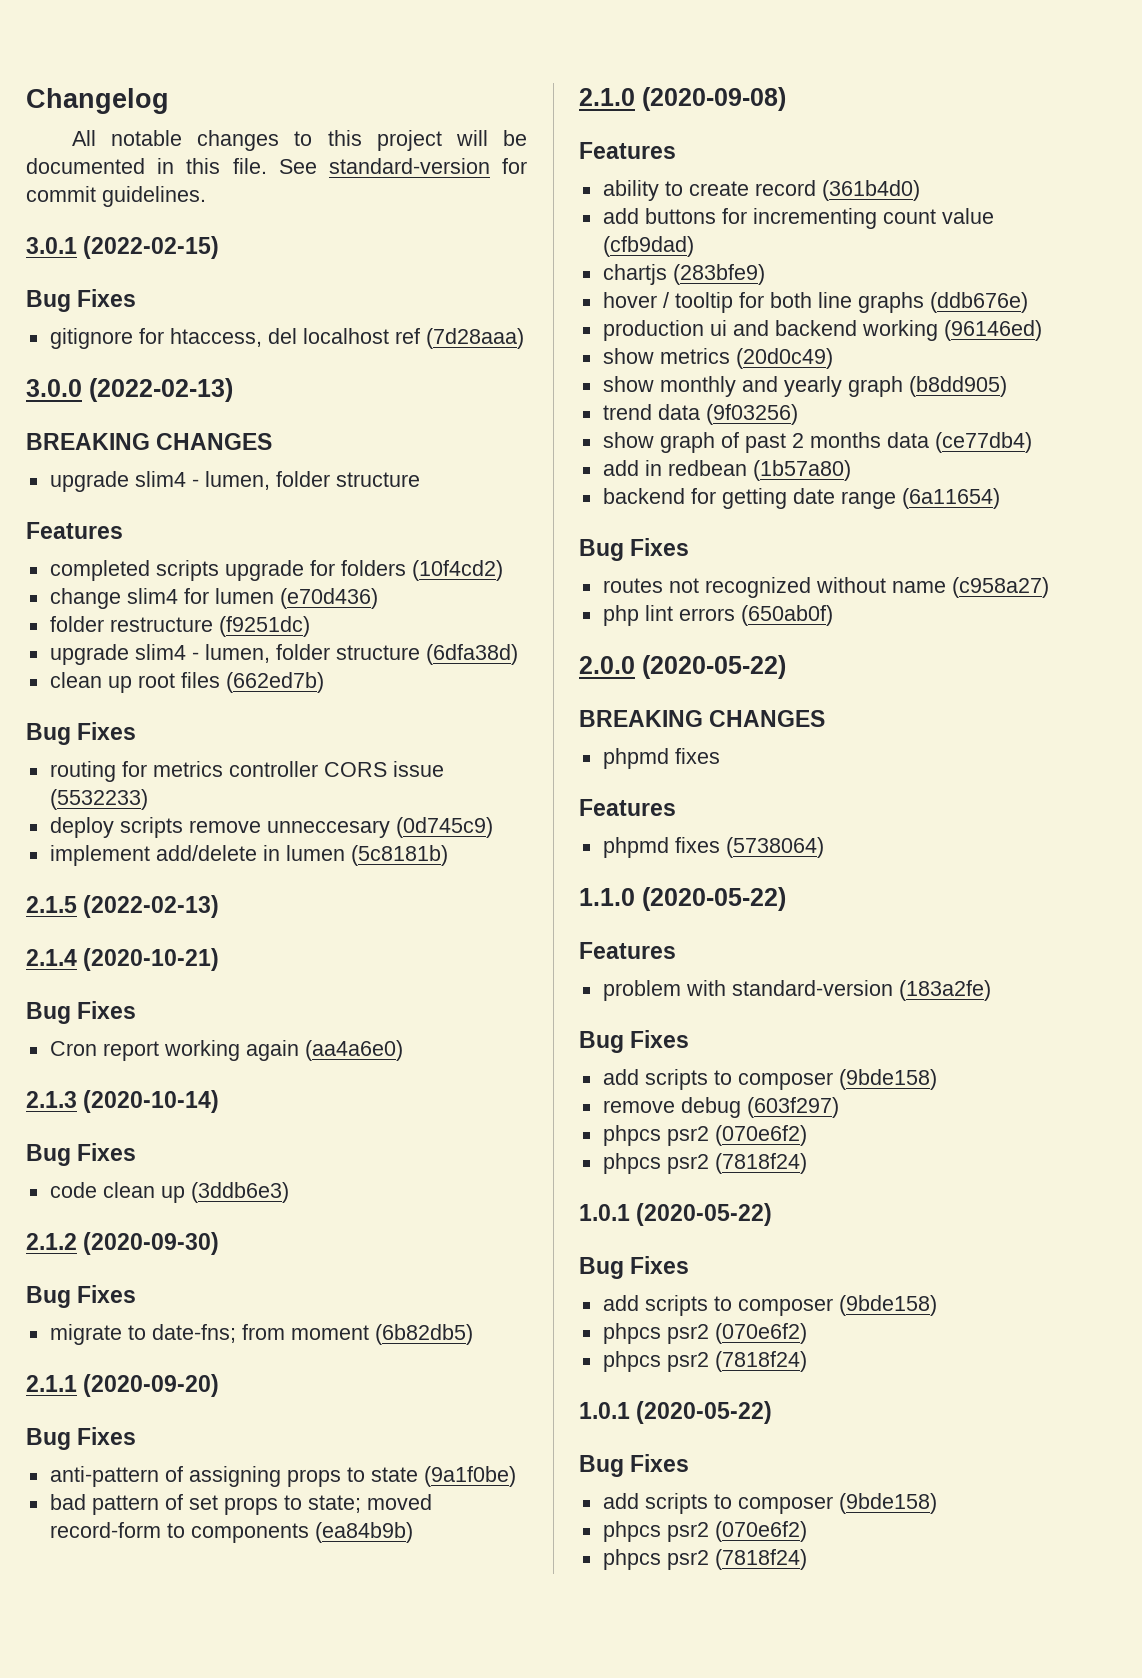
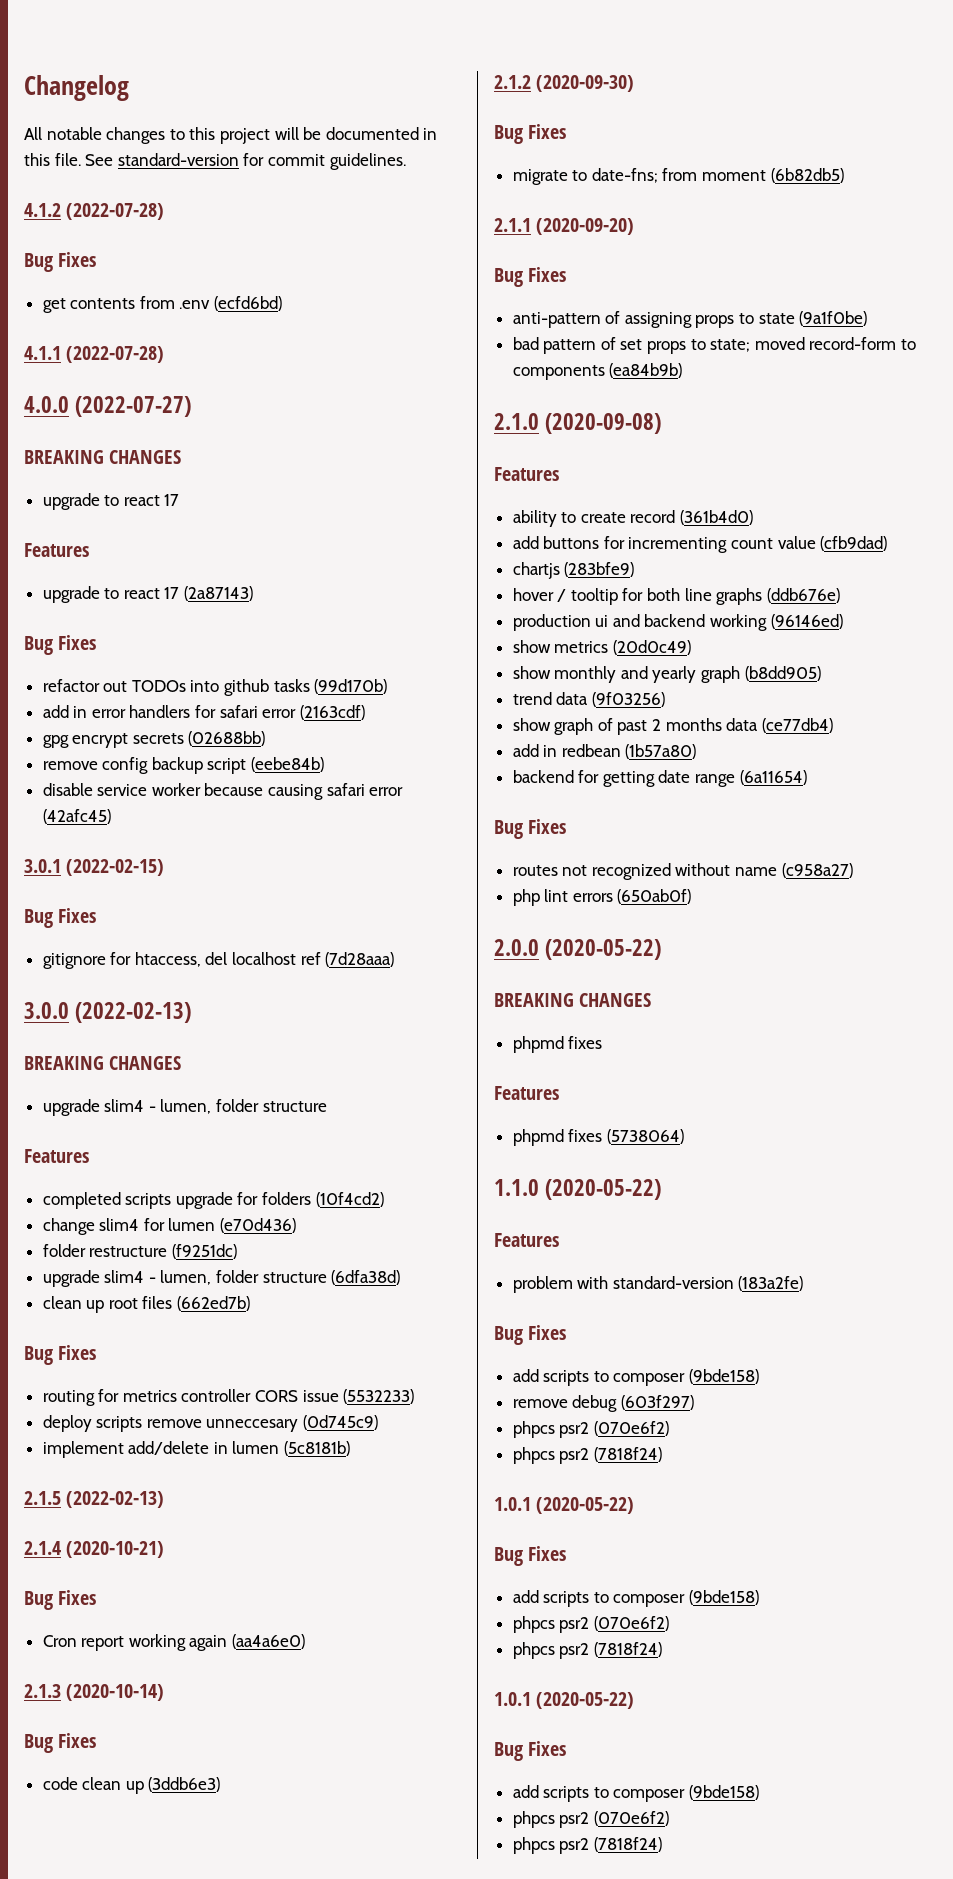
(206, 196) none -> [24,203,165,220] [24,252,97,272] [42,296,283,313] [24,346,165,363] [24,396,192,417] [24,450,182,464] [42,493,180,510] [24,543,89,557] [42,586,254,603] [24,635,97,655] [42,679,388,696] [42,705,365,720] [42,731,266,748] [42,757,325,774] [42,783,404,800] [42,809,111,824] // 4.1.2 (2022-07-28) // Bug Fixes // get contents from .env (ecfd6bd) // 4.1.1 (2022-07-28) // 4.0.0 (2022-07-27) // BREAKING CHANGES // upgrade to react 17 // Features // upgrade to react 17 (2a87143) // Bug Fixes // refactor out TODOs into github tasks (99d170b) // add in error handlers for safari error (2163cdf) // gpg encrypt secrets (02688bb) // remove config backup script (eebe84b) // disable service worker because causing safari error (42afc45)

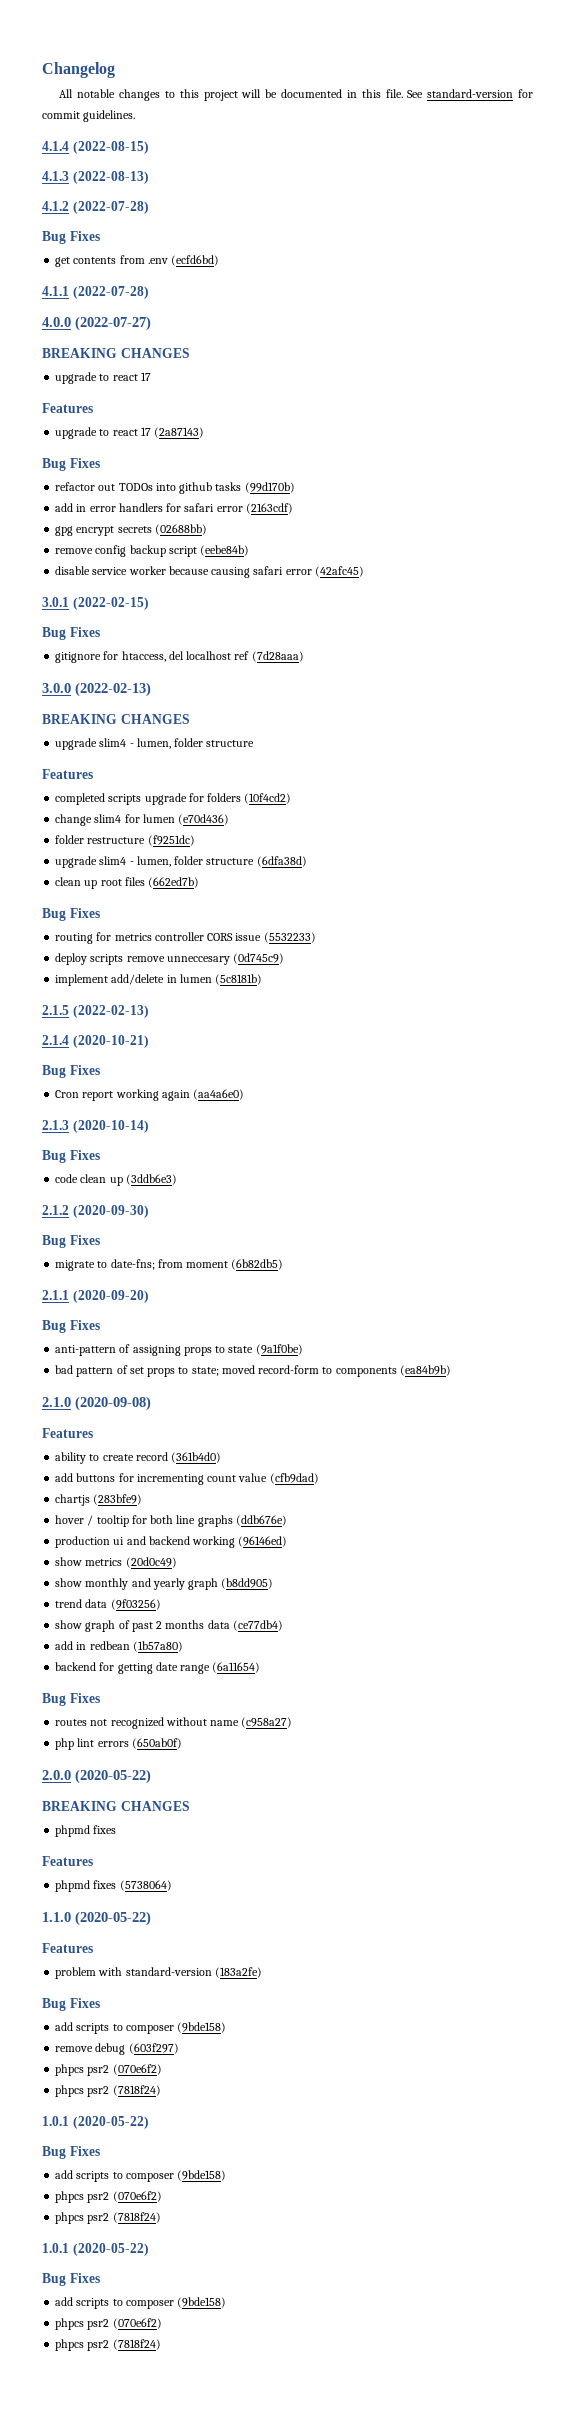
(406, 161) none -> [42,141,149,154] [42,171,149,184] // 4.1.4 (2022-08-15) // 4.1.3 (2022-08-13)

